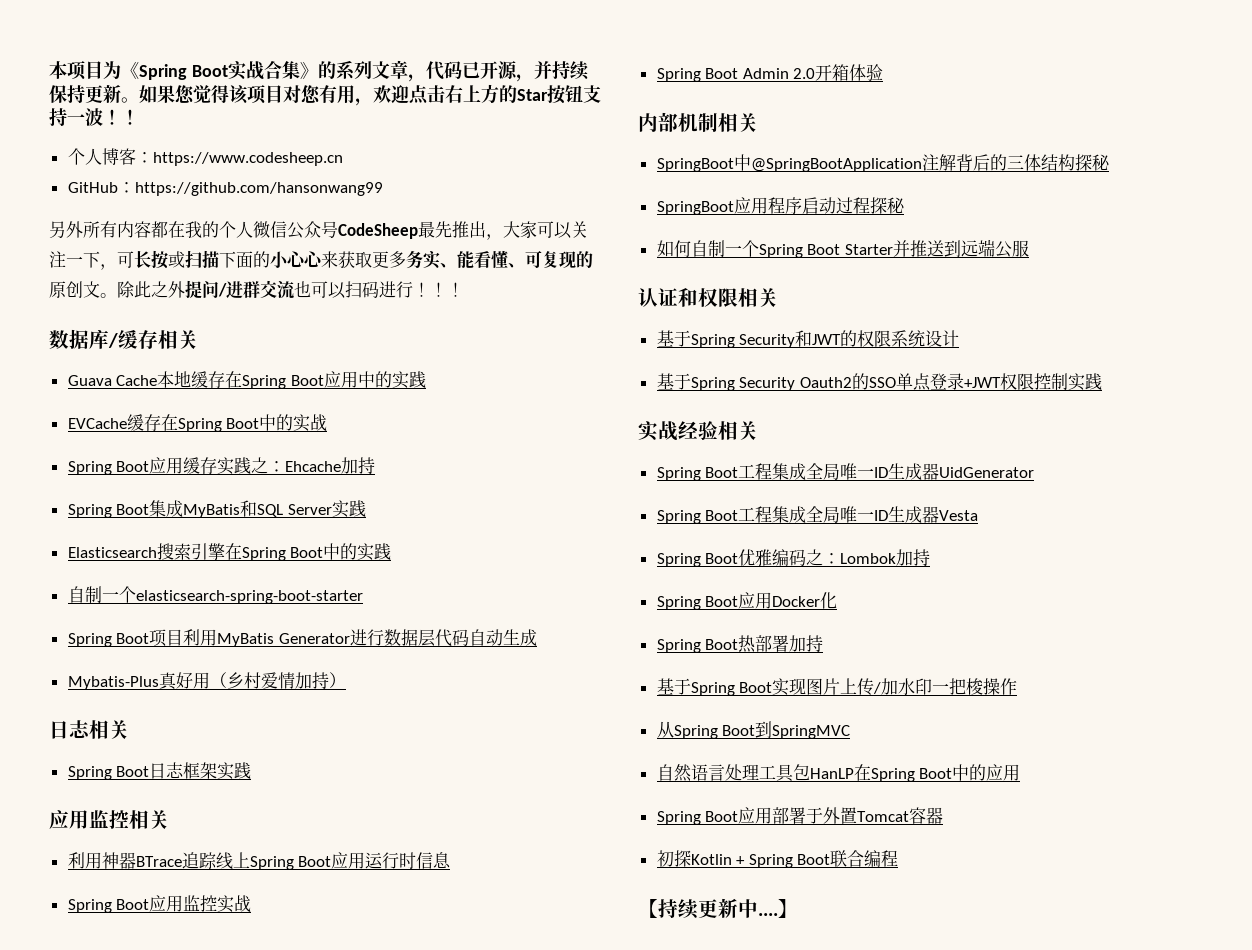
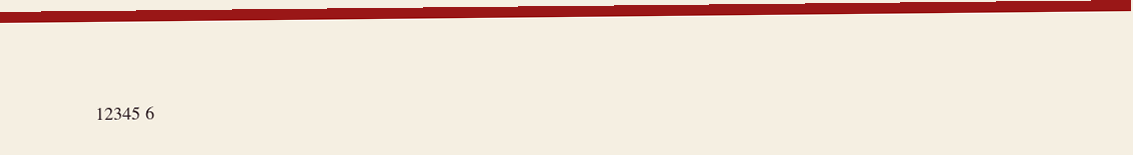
[49,60,589,82] [49,84,601,106] [49,108,139,126] [67,148,343,166] [67,182,383,196] [49,221,588,240] [49,250,593,270] [49,280,464,299] [49,329,198,349] [67,371,426,389] [67,414,328,432] [67,457,376,475] [67,500,366,518] [67,543,392,561] [67,586,363,604] [67,629,537,647] [67,672,346,690] [49,720,129,739] [67,762,252,780] [49,810,169,829] [67,852,452,870] [67,895,252,913] [656,64,884,82] [638,112,758,132] [656,154,1110,172] [656,197,905,215] [656,239,1029,258] [638,288,778,307] [656,330,960,348] [656,373,1102,391] [638,421,758,441] [656,463,1035,481] [656,506,979,524] [656,549,931,567] [656,592,838,610] [656,635,824,653] [656,678,1018,696] [656,721,851,739] [656,764,1021,782] [656,807,944,825] [656,850,899,868] [638,898,798,919] 本项目为《Spring Boot实战合集》的系列文章，代码已开源，并持续保持更新。如果您觉得该项目对您有用，欢迎点击右上方的Star按钮支持一波！！ // 个人博客：https://www.codesheep.cn // GitHub：https://github.com/hansonwang99 // 另外所有内容都在我的个人微信公众号CodeSheep最先推出，大家可以关注一下，可长按或扫描下面的小心心来获取更多务实、能看懂、可复现的原创文。除此之外提问/进群交流也可以扫码进行！！！ // 数据库/缓存相关 // Guava Cache本地缓存在Spring Boot应用中的实践 // EVCache缓存在Spring Boot中的实战 // Spring Boot应用缓存实践之：Ehcache加持 // Spring Boot集成MyBatis和SQL Server实践 // Elasticsearch搜索引擎在Spring Boot中的实践 // 自制一个elasticsearch-spring-boot-starter // Spring Boot项目利用MyBatis Generator进行数据层代码自动生成 // Mybatis-Plus真好用（乡村爱情加持） // 日志相关 // Spring Boot日志框架实践 // 应用监控相关 // 利用神器BTrace追踪线上Spring Boot应用运行时信息 // Spring Boot应用监控实战 // Spring Boot Admin 2.0开箱体验 // 内部机制相关 // SpringBoot中@SpringBootApplication注解背后的三体结构探秘 // SpringBoot应用程序启动过程探秘 // 如何自制一个Spring Boot Starter并推送到远端公服 // 认证和权限相关 // 基于Spring Security和JWT的权限系统设计 // 基于Spring Security Oauth2的SSO单点登录+JWT权限控制实践 // 实战经验相关 // Spring Boot工程集成全局唯一ID生成器UidGenerator // Spring Boot工程集成全局唯一ID生成器Vesta // Spring Boot优雅编码之：Lombok加持 // Spring Boot应用Docker化 // Spring Boot热部署加持 // 基于Spring Boot实现图片上传/加水印一把梭操作 // 从Spring Boot到SpringMVC // 自然语言处理工具包HanLP在Spring Boot中的应用 // Spring Boot应用部署于外置Tomcat容器 // 初探Kotlin + Spring Boot联合编程 // 【持续更新中....】 -> [95,106,155,120] 12345 6

